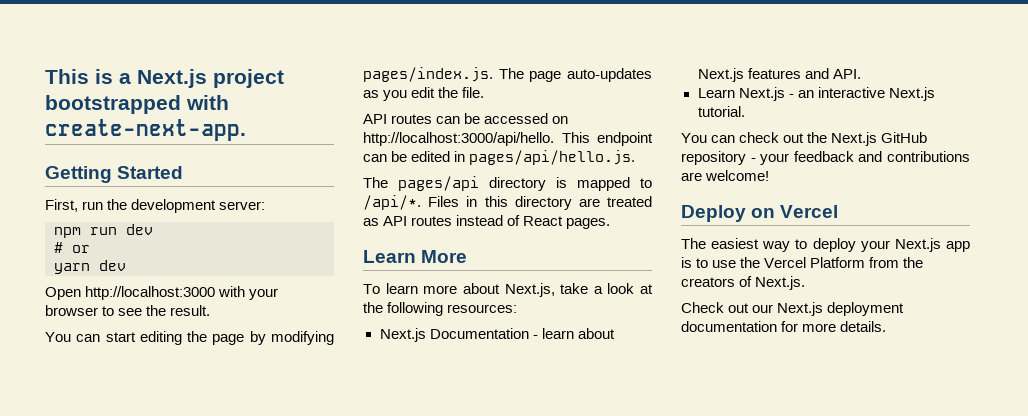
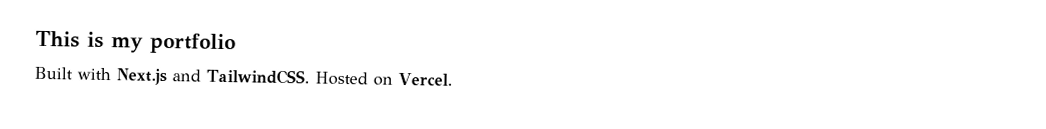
[119,69,284,88] [45,95,229,114] [45,119,246,141] [45,166,184,183] [45,199,266,213] [54,224,153,238] [54,242,90,253] [54,260,126,274] [45,286,279,300] [45,305,211,316] [45,331,334,345] [363,67,652,82] [363,87,485,101] [363,113,569,124] [363,132,653,146] [363,150,636,165] [363,176,652,191] [363,195,652,210] [363,215,611,229] [363,250,468,263] [363,283,653,297] [363,302,518,316] [379,328,615,342] [697,68,861,82] [697,87,935,101] [697,106,745,117] [681,132,928,146] [681,151,970,165] [681,170,770,181] [681,205,839,222] [681,238,970,252] [681,257,924,268] [681,276,806,290] [681,302,905,316] [681,321,887,332] a Next.js project bootstrapped with create-next-app. // Getting Started // First, run the development server: // npm run dev // # or // yarn dev // Open http://localhost:3000 with your browser to see the result. // You can start editing the page by modifying pages/index.js. The page auto-updates as you edit the file. // API routes can be accessed on http://localhost:3000/api/hello. This endpoint can be edited in pages/api/hello.js. // The pages/api directory is mapped to /api/*. Files in this directory are treated as API routes instead of React pages. // Learn More // To learn more about Next.js, take a look at the following resources: // Next.js Documentation - learn about Next.js features and API. // Learn Next.js - an interactive Next.js tutorial. // You can check out the Next.js GitHub repository - your feedback and contributions are welcome! // Deploy on Vercel // The easiest way to deploy your Next.js app is to use the Vercel Platform from the creators of Next.js. // Check out our Next.js deployment documentation for more details. -> [111,32,236,55] [34,66,453,86] my portfolio // Built with Next.js and TailwindCSS. Hosted on Vercel.

